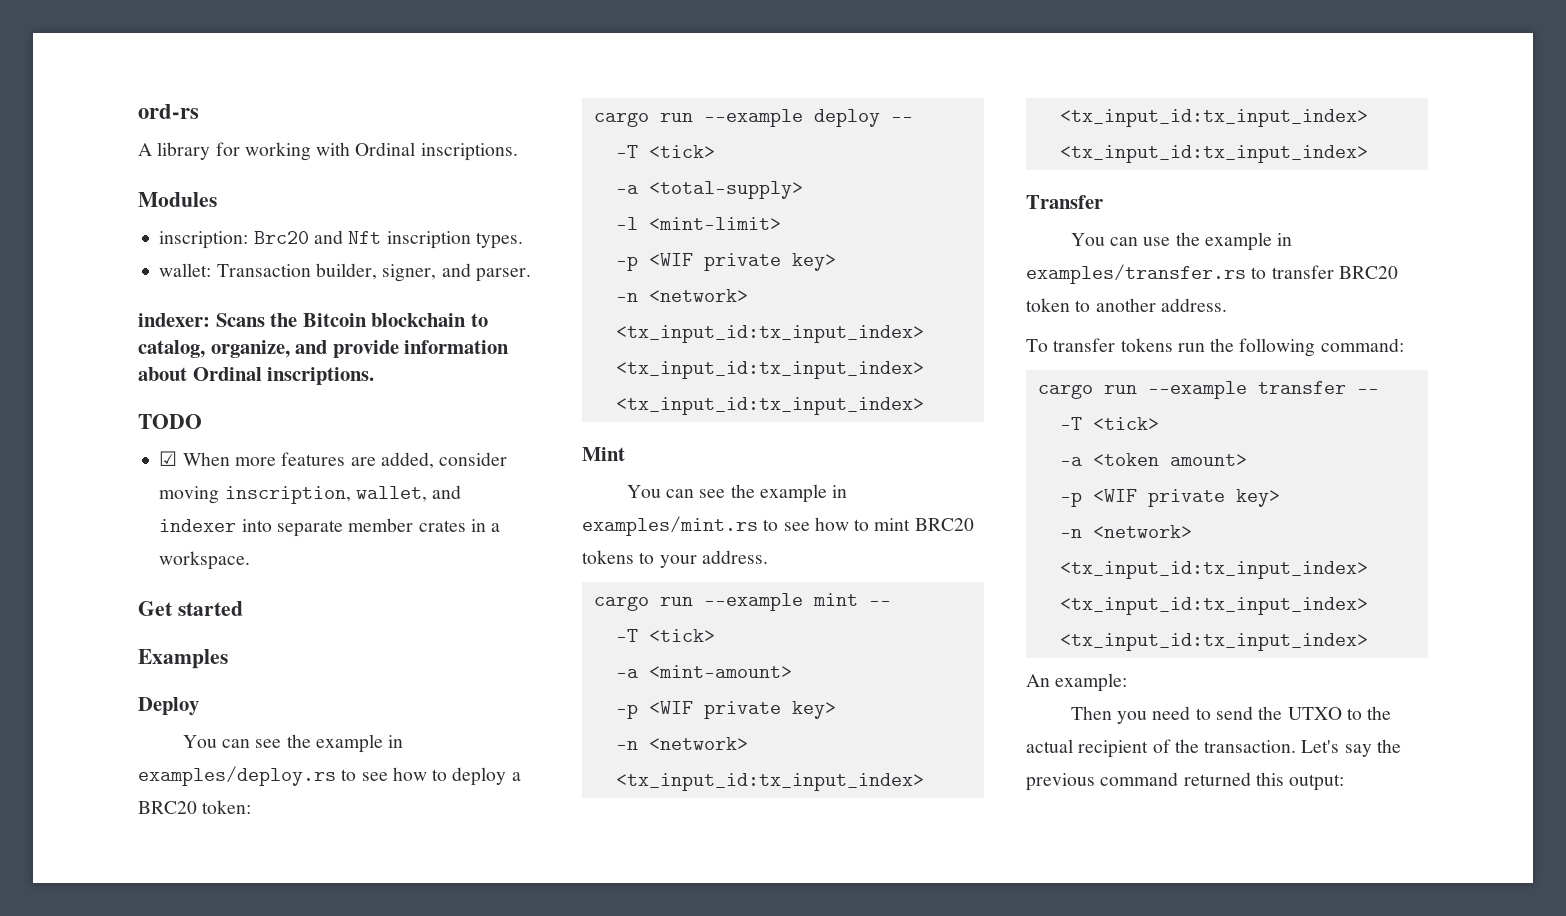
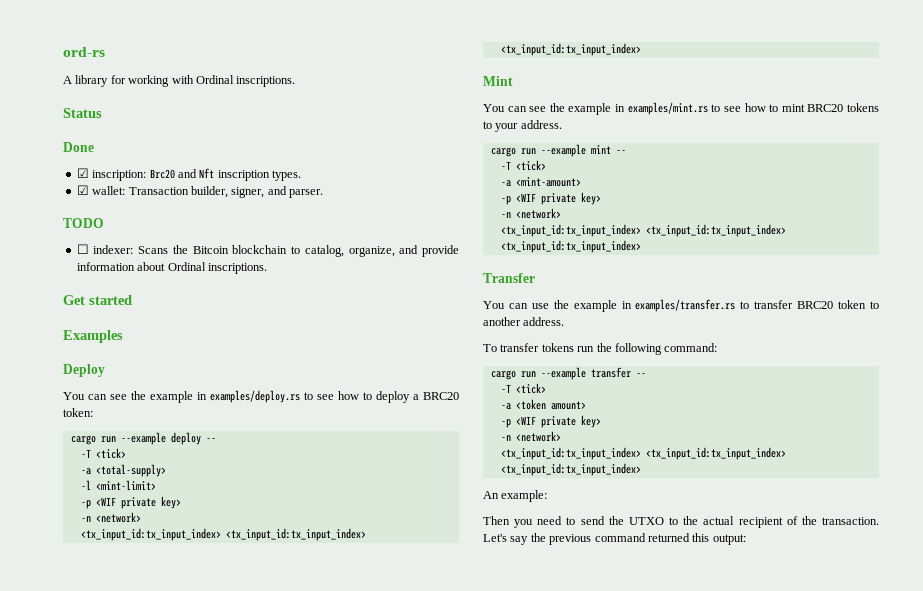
[138,192,217,207] Modules // -> [63,108,102,118] [63,142,94,152] [76,168,89,178] Status // Done // ☑
(523, 240) none -> [76,185,89,195] ☑
(531, 275) none -> [63,218,104,228] [76,244,89,254] TODO // ☐
[138,414,202,429] [159,451,508,469] [159,485,462,504] [159,518,501,537] [159,551,251,570] // TODO // ☑ When more features are added, consider moving inscription, wallet, and indexer into separate member crates in a workspace. -> (267, 268) none

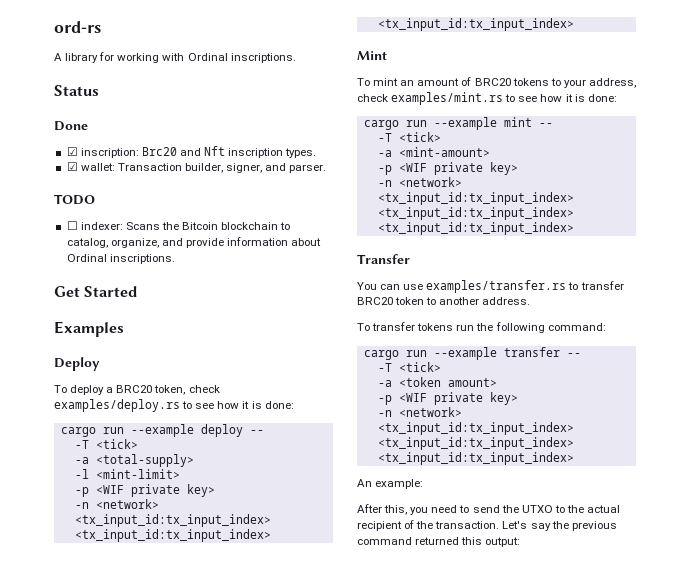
[89,295,132,305] started -> [84,286,138,297] Started
[63,390,459,403] [63,408,93,417] You can see the example in examples/deploy.rs to see how to deploy a BRC20 token: -> [54,385,220,395] [54,399,294,412] To deploy a BRC20 token, check examples/deploy.rs to see how it is done:
[483,102,880,115] [483,120,562,132] You can see the example in examples/mint.rs to see how to mint BRC20 tokens to your address. -> [357,77,636,88] [357,92,617,105] To mint an amount of BRC20 tokens to your address, check examples/mint.rs to see how it is done:
[553,300,632,312] the example in -> (424, 287) none
[483,516,510,525] Then -> [357,504,408,515] After this,

